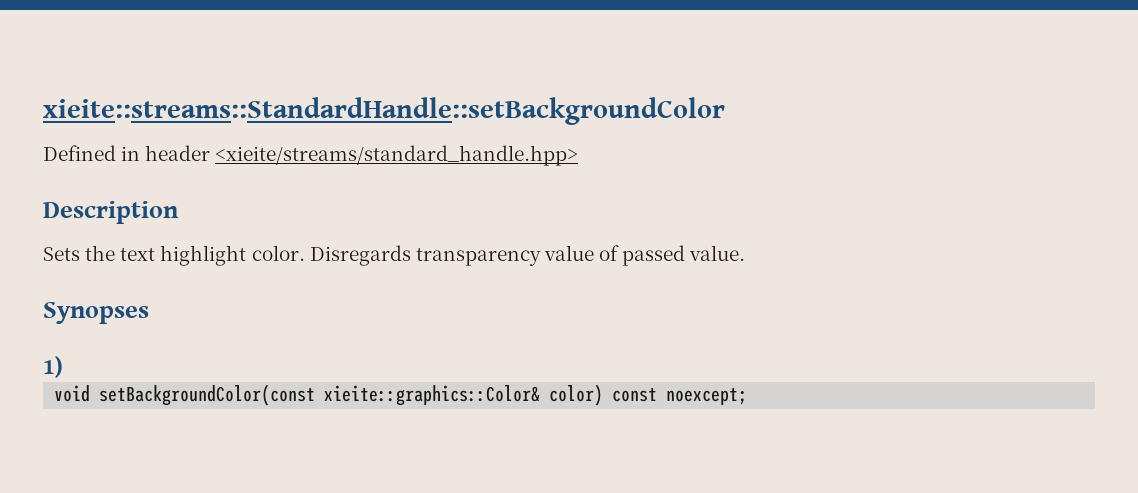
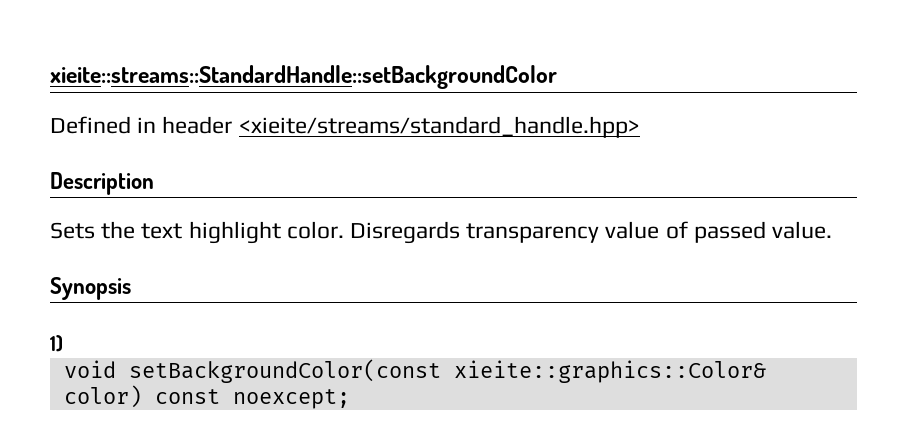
[43,302,149,324] Synopses -> [50,277,131,300] Synopsis

